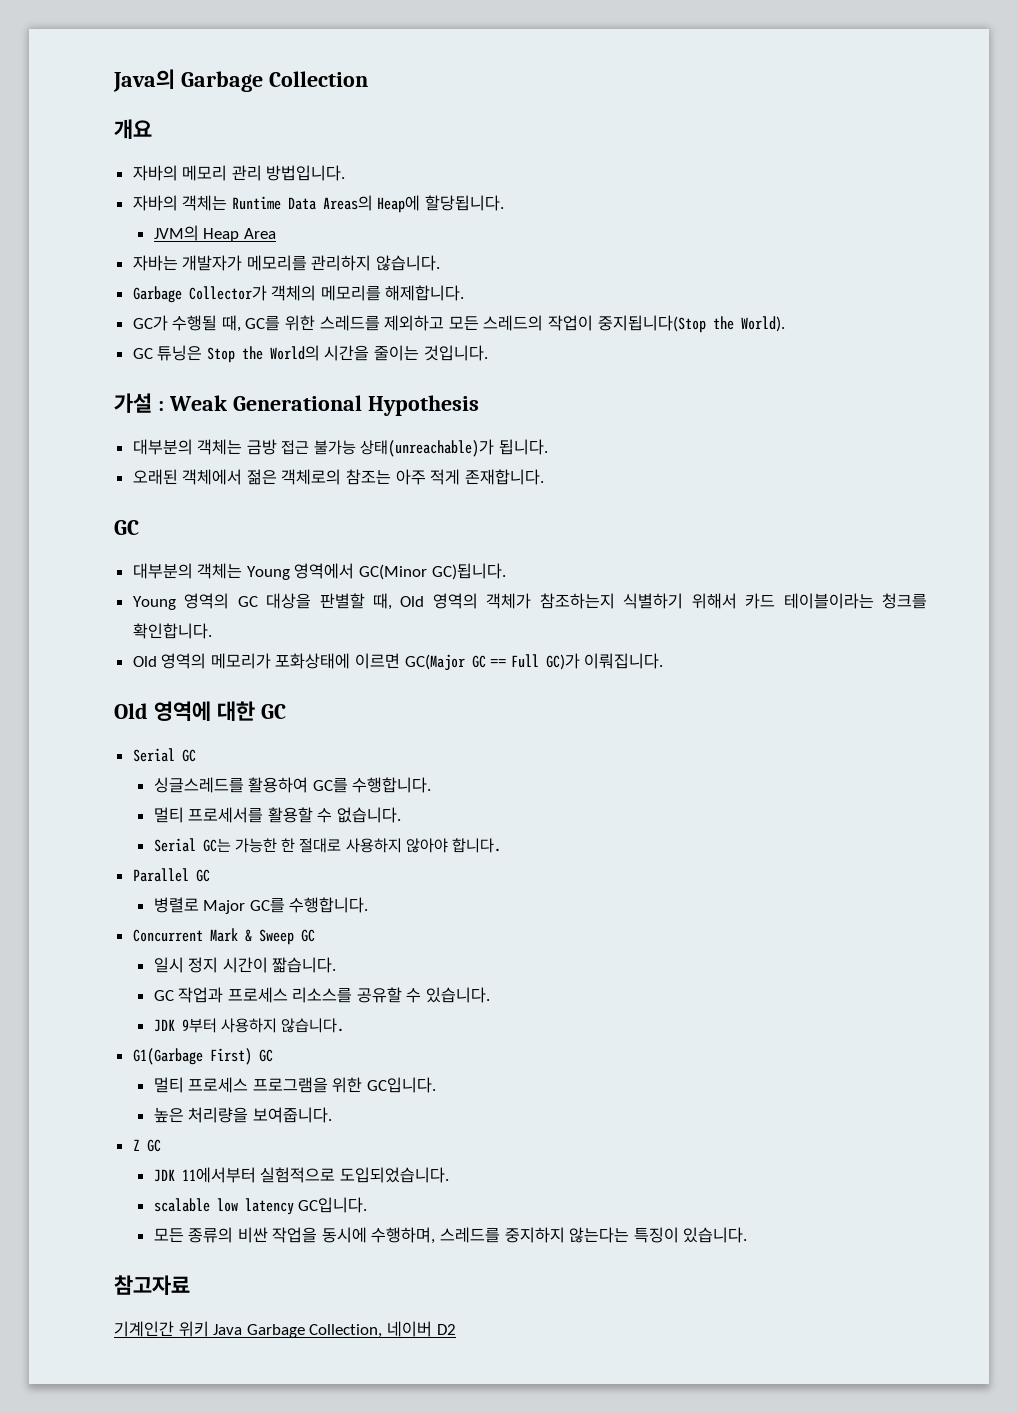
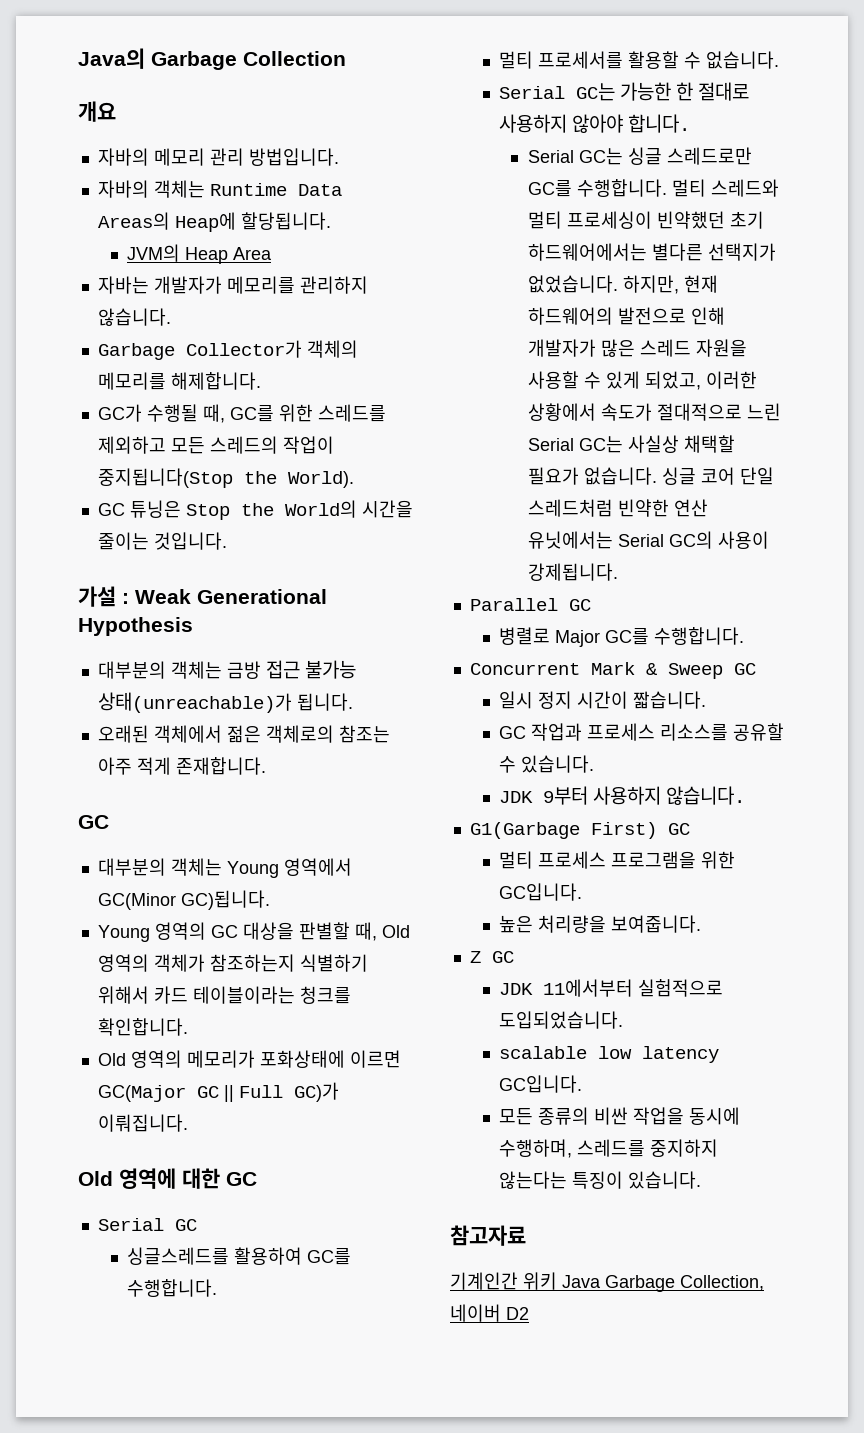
[490,659,507,667] == -> [223,1085,234,1102] ||
(502, 845) none -> [527,147,752,165] [527,179,779,197] [527,211,764,229] [527,243,776,261] [527,275,718,294] [527,307,725,325] [527,339,747,357] [527,371,757,390] [527,403,781,421] [527,435,735,453] [527,467,774,485] [527,499,708,517] [527,531,769,549] [527,563,618,581] // Serial GC는 싱글 스레드로만 GC를 수행합니다. 멀티 스레드와 멀티 프로세싱이 빈약했던 초기 하드웨어에서는 별다른 선택지가 없었습니다. 하지만, 현재 하드웨어의 발전으로 인해 개발자가 많은 스레드 자원을 사용할 수 있게 되었고, 이러한 상황에서 속도가 절대적으로 느린 Serial GC는 사실상 채택할 필요가 없습니다. 싱글 코어 단일 스레드처럼 빈약한 연산 유닛에서는 Serial GC의 사용이 강제됩니다.

